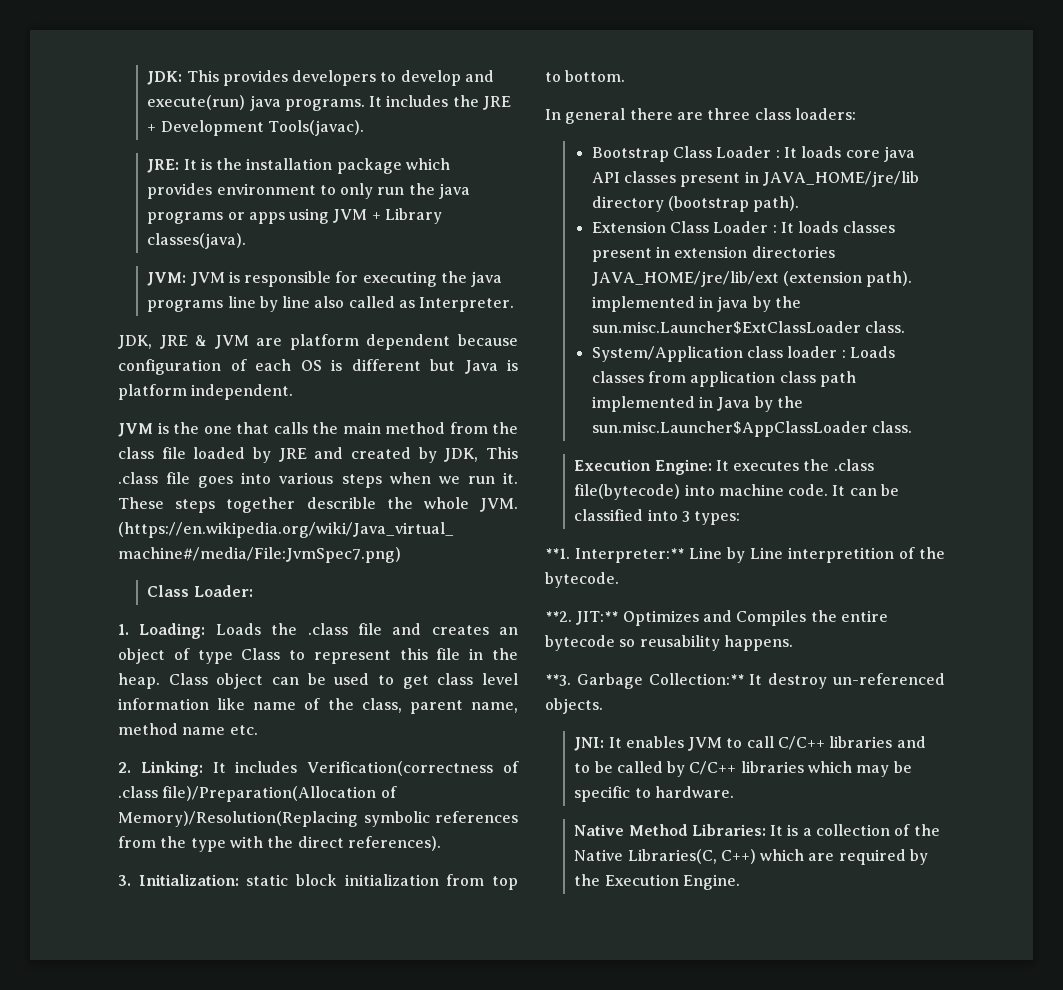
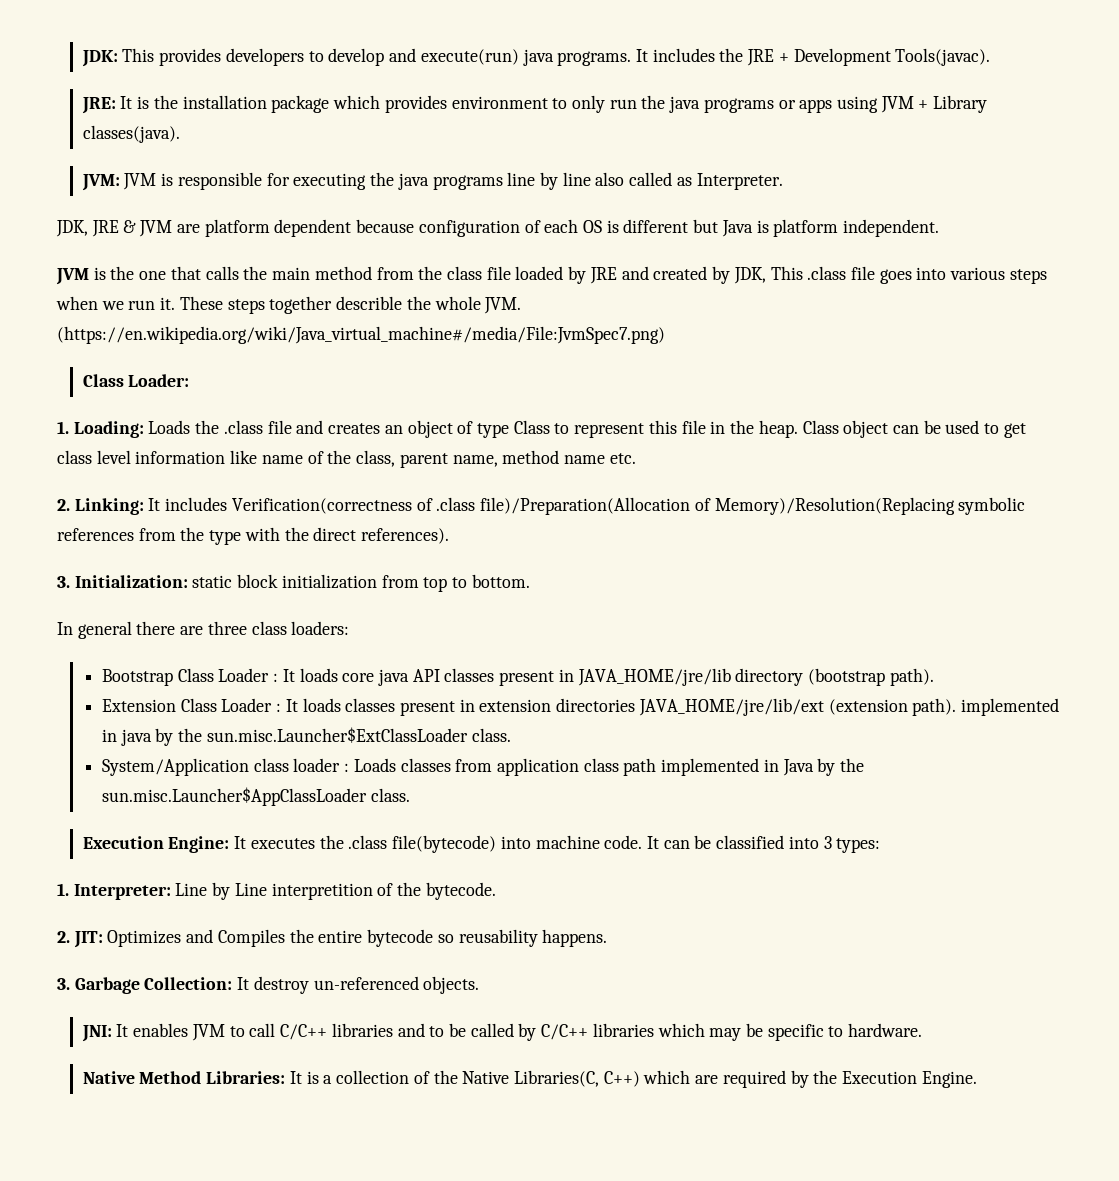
[545,548,684,563] **1. Interpreter:** -> [57,883,171,900] 1. Interpreter:
[545,611,619,625] **2. JIT:** -> [57,931,103,948] 2. JIT:
[545,673,744,689] **3. Garbage Collection:** -> [57,977,233,994] 3. Garbage Collection:

